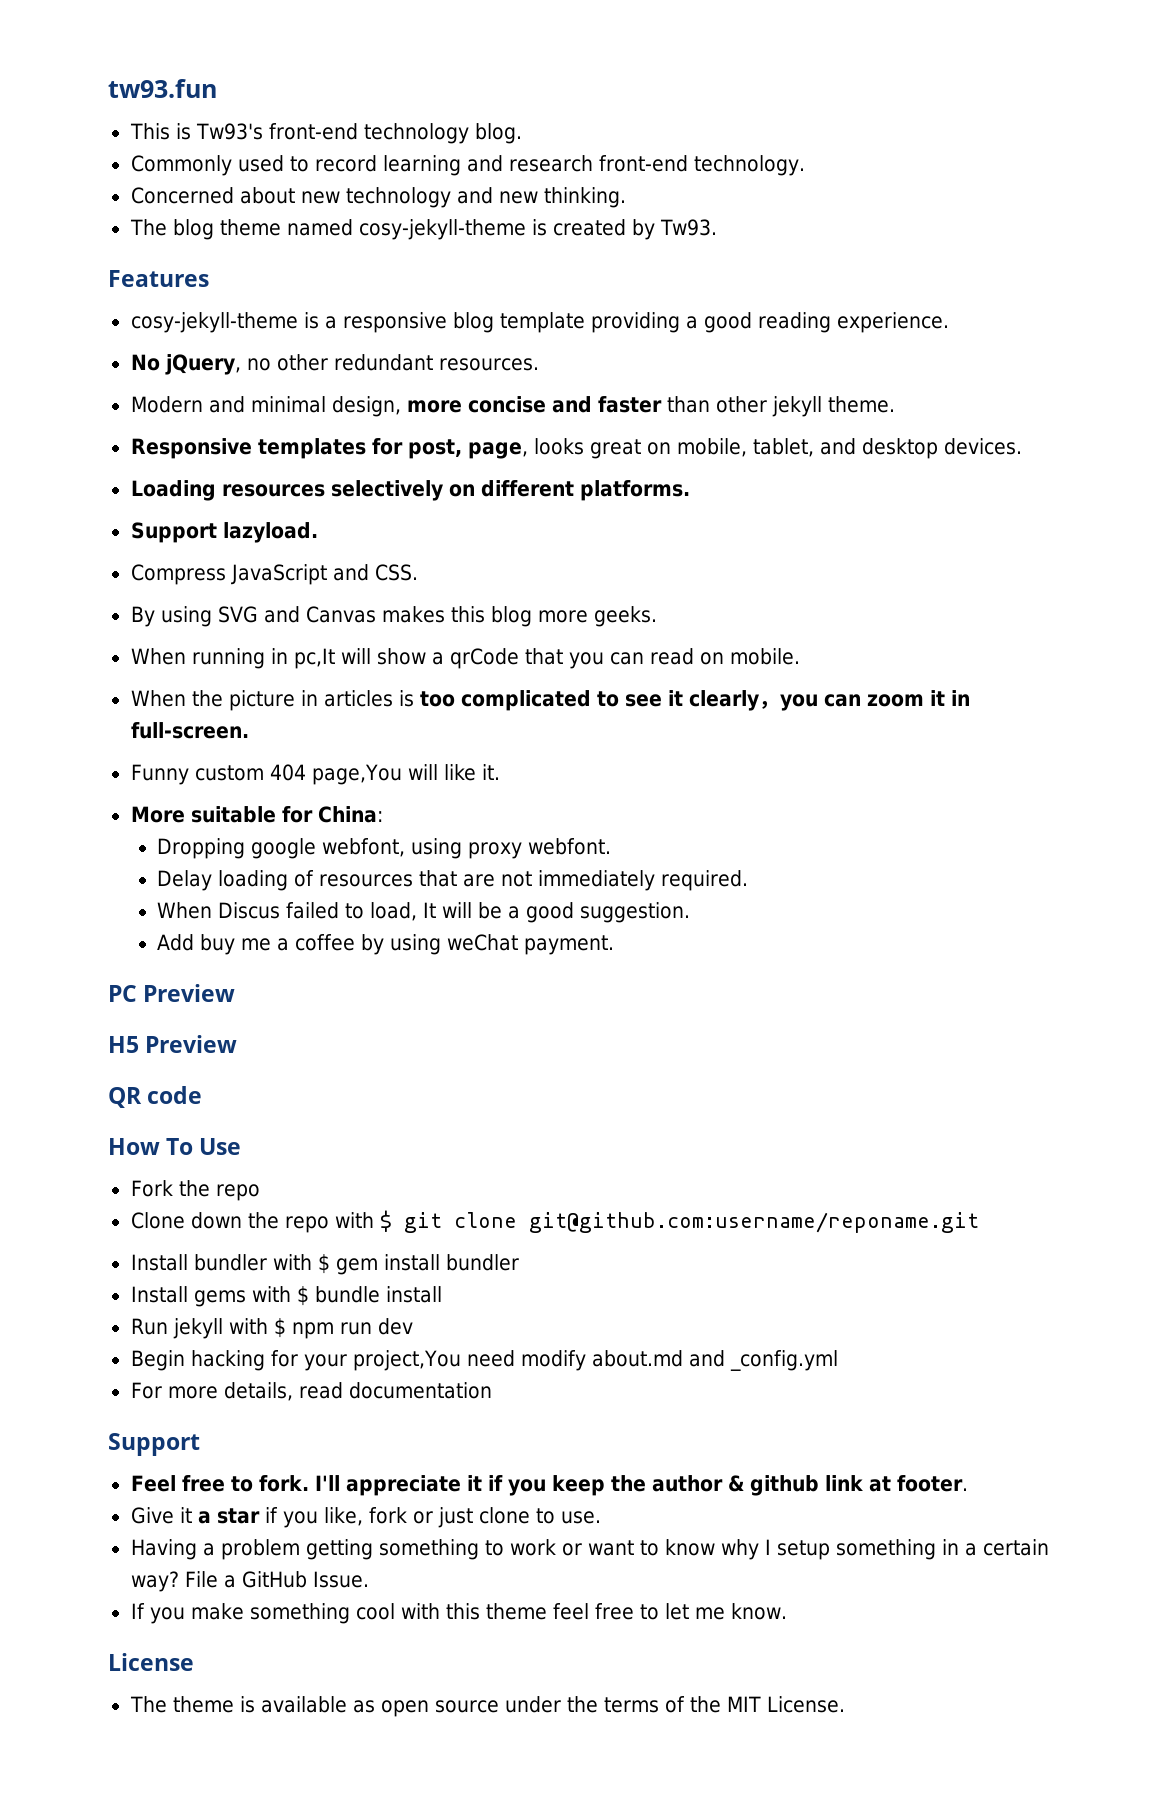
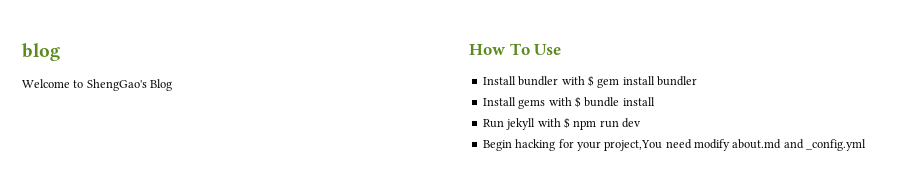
[108,79,217,98] [129,123,522,144] [130,155,805,176] [130,187,626,208] [129,219,718,240] [108,270,209,287] [130,312,949,333] [130,354,539,375] [130,396,895,417] [130,438,1022,459] [130,480,690,501] [130,522,318,543] [130,564,418,585] [130,606,657,627] [130,648,800,669] [130,690,970,711] [130,722,249,739] [130,764,501,785] [130,806,383,823] [157,838,611,859] [157,870,749,891] [157,902,691,923] [157,934,615,955] [108,984,236,1002] [108,1035,238,1053] [108,1086,203,1108] [108,1138,242,1155] [130,1180,260,1201] [130,1210,979,1233] tw93.fun // This is Tw93's front-end technology blog. // Commonly used to record learning and research front-end technology. // Concerned about new technology and new thinking. // The blog theme named cosy-jekyll-theme is created by Tw93. // Features // cosy-jekyll-theme is a responsive blog template providing a good reading experience. // No jQuery, no other redundant resources. // Modern and minimal design, more concise and faster than other jekyll theme. // Responsive templates for post, page, looks great on mobile, tablet, and desktop devices. // Loading resources selectively on different platforms. // Support lazyload. // Compress JavaScript and CSS. // By using SVG and Canvas makes this blog more geeks. // When running in pc,It will show a qrCode that you can read on mobile. // When the picture in articles is too complicated to see it clearly，you can zoom it in full-screen. // Funny custom 404 page,You will like it. // More suitable for China: // Dropping google webfont, using proxy webfont. // Delay loading of resources that are not immediately required. // When Discus failed to load, It will be a good suggestion. // Add buy me a coffee by using weChat payment. // PC Preview // H5 Preview // QR code // How To Use // Fork the repo // Clone down the repo with $ git clone git@github.com:username/reponame.git -> [22,43,60,61] [22,79,173,91] [469,43,562,55] blog // Welcome to ShengGao's Blog // How To Use
[130,1382,492,1401] [108,1433,200,1456] [130,1475,968,1496] [130,1507,601,1528] [130,1539,1049,1560] [130,1571,369,1592] [130,1603,787,1624] [108,1653,194,1671] [129,1696,845,1717] // For more details, read documentation // Support // Feel free to fork. I'll appreciate it if you keep the author & github link at footer. // Give it a star if you like, fork or just clone to use. // Having a problem getting something to work or want to know why I setup something in a certain way? File a GitHub Issue. // If you make something cool with this theme feel free to let me know. // License // The theme is available as open source under the terms of the MIT License. -> (867, 145) none

